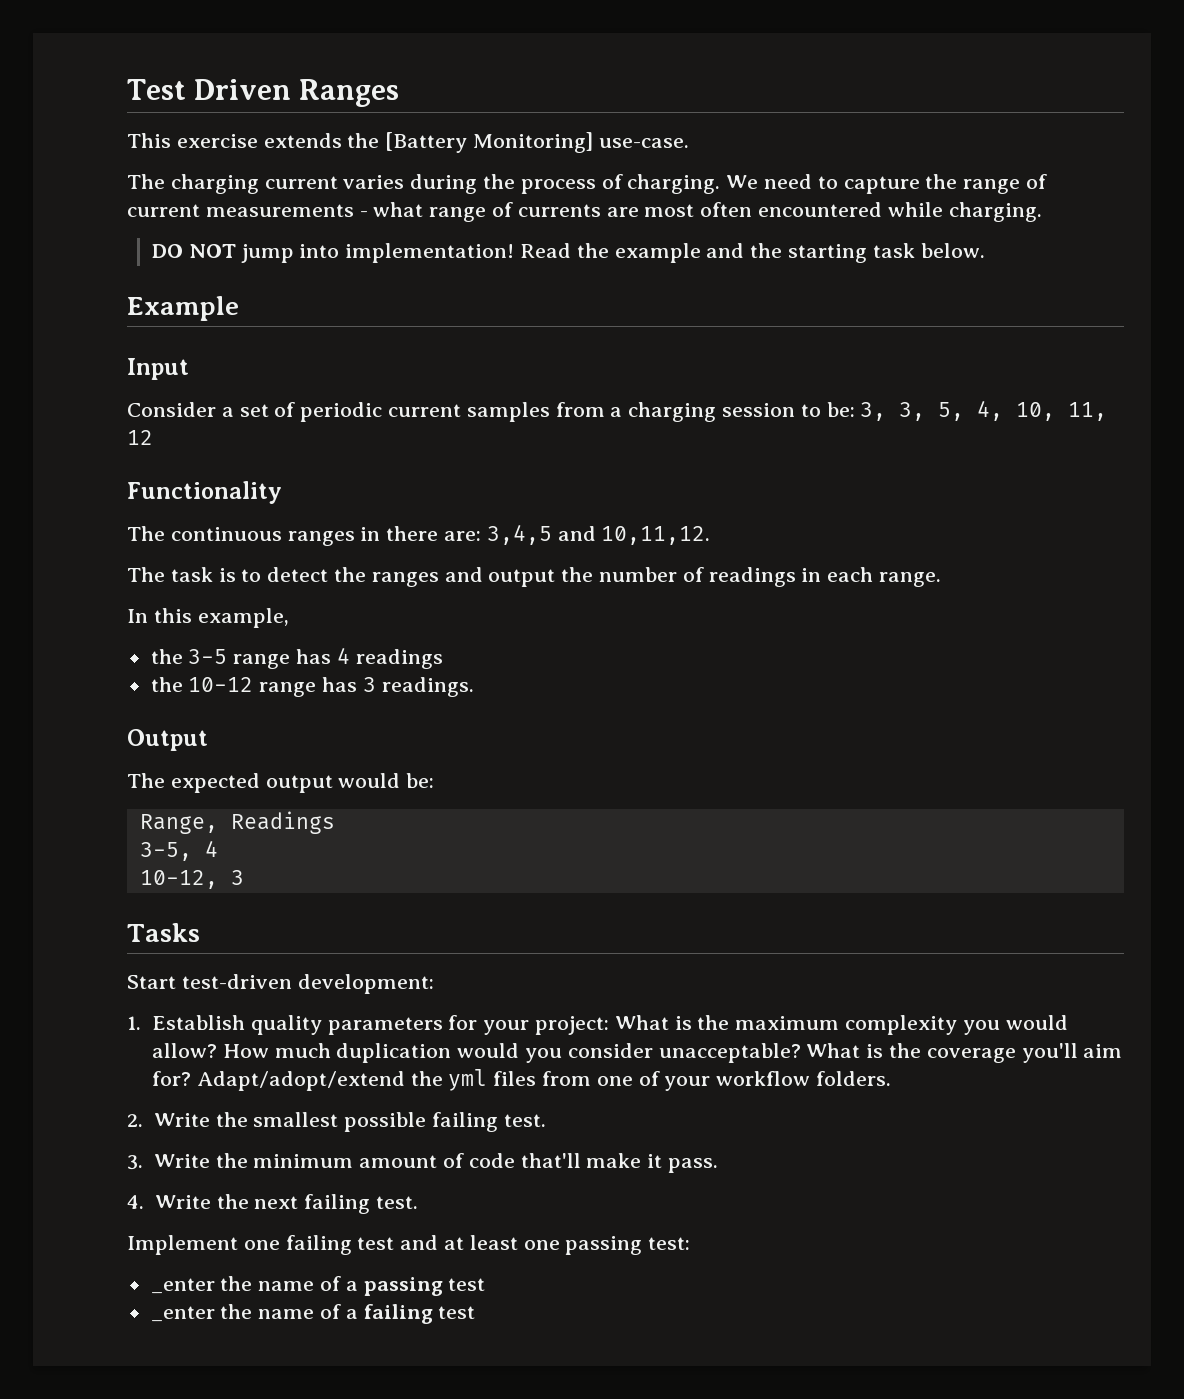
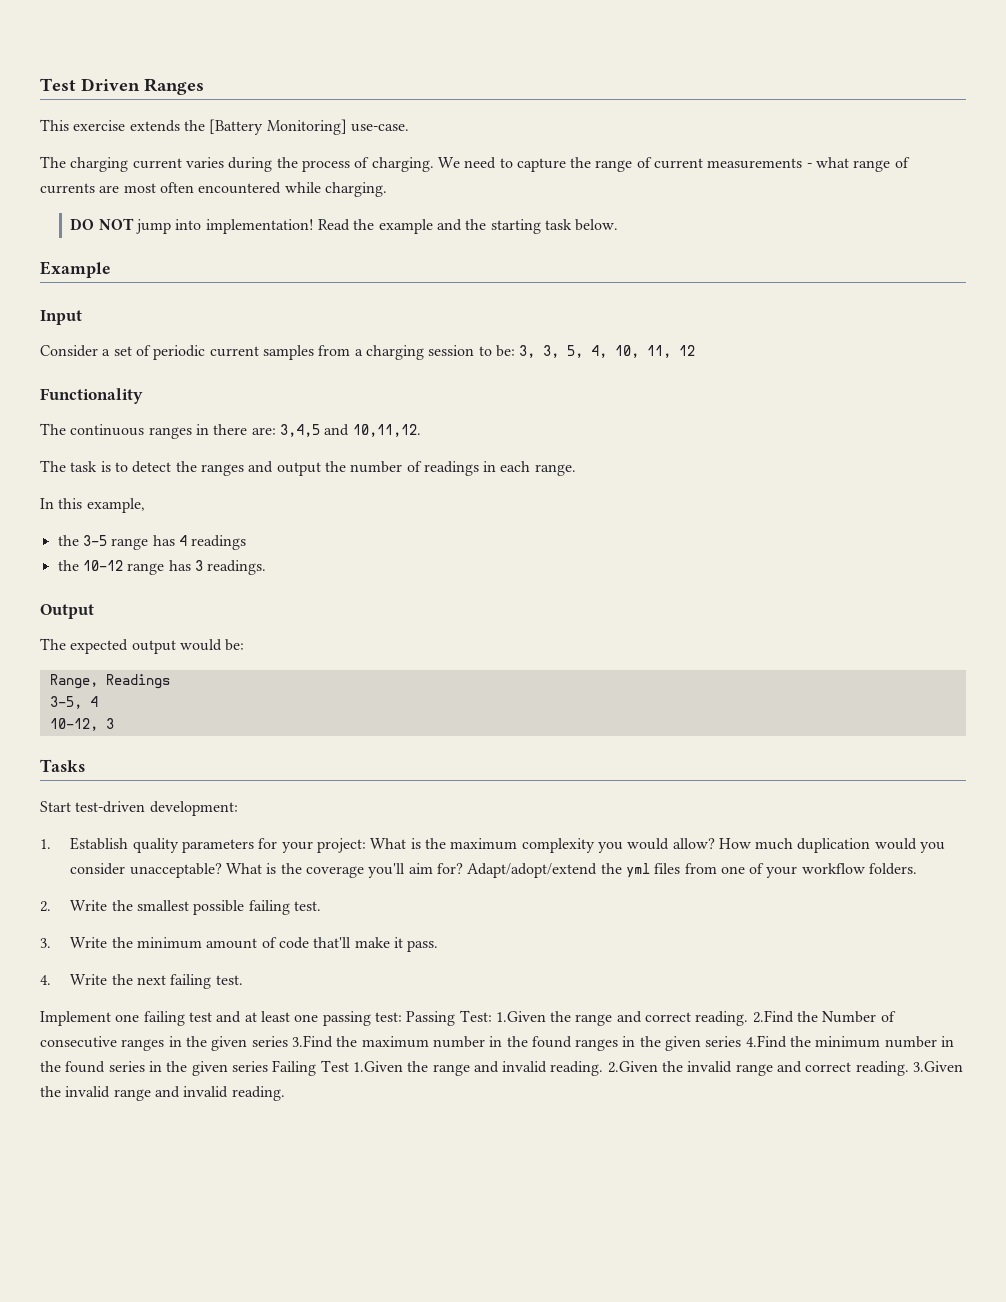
[150,1276,486,1296] [150,1304,476,1324] // _enter the name of a passing test // _enter the name of a failing test -> [406,1010,896,1026] [40,1035,955,1051] [40,1060,964,1076] [40,1086,285,1101] Passing Test: 1.Given the range and correct reading. 2.Find the Number of consecutive ranges in the given series 3.Find the maximum number in the found ranges in the given series 4.Find the minimum number in the found series in the given series Failing Test 1.Given the range and invalid reading. 2.Given the invalid range and correct reading. 3.Given the invalid range and invalid reading.

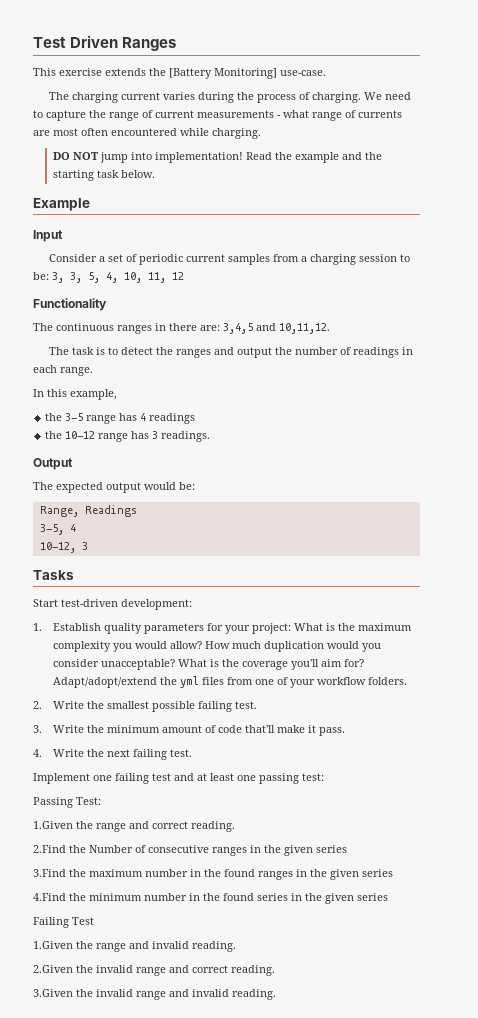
(402, 1017) none -> (324, 777) //
(492, 1016) none -> (101, 801) //
(749, 1018) none -> (235, 826) //
(288, 1041) none -> (347, 849) //
(742, 1041) none -> (393, 873) //
(268, 1066) none -> (388, 897) //
(349, 1066) none -> (94, 921) //
(604, 1068) none -> (236, 946) //
(909, 1068) none -> (275, 970) //

